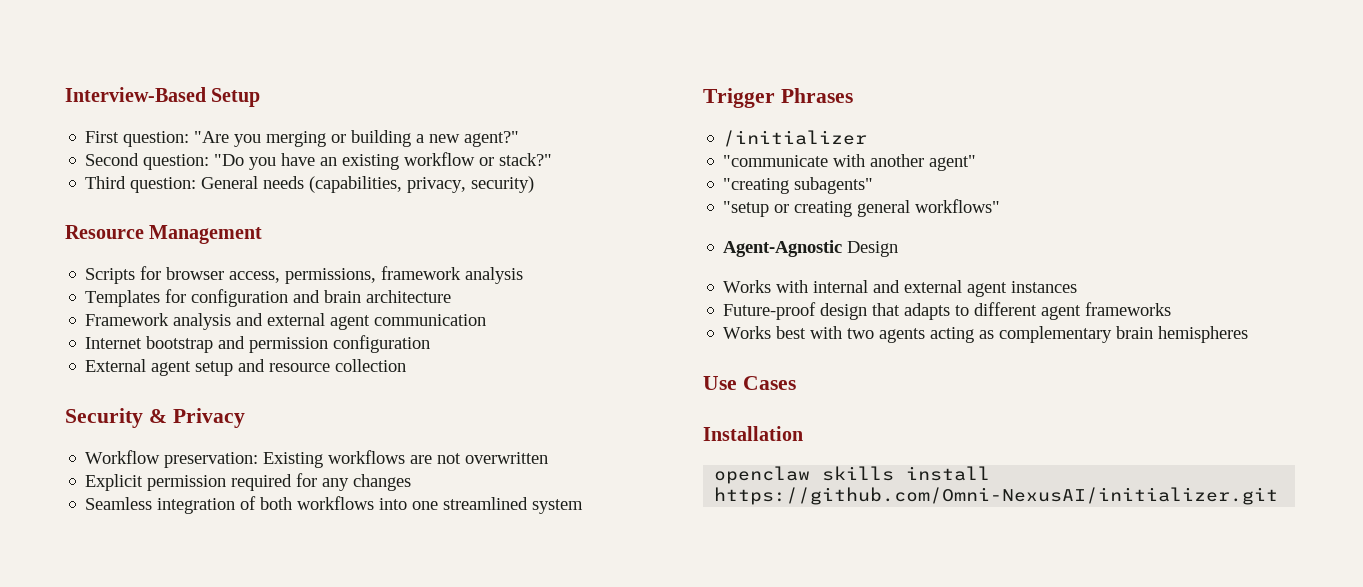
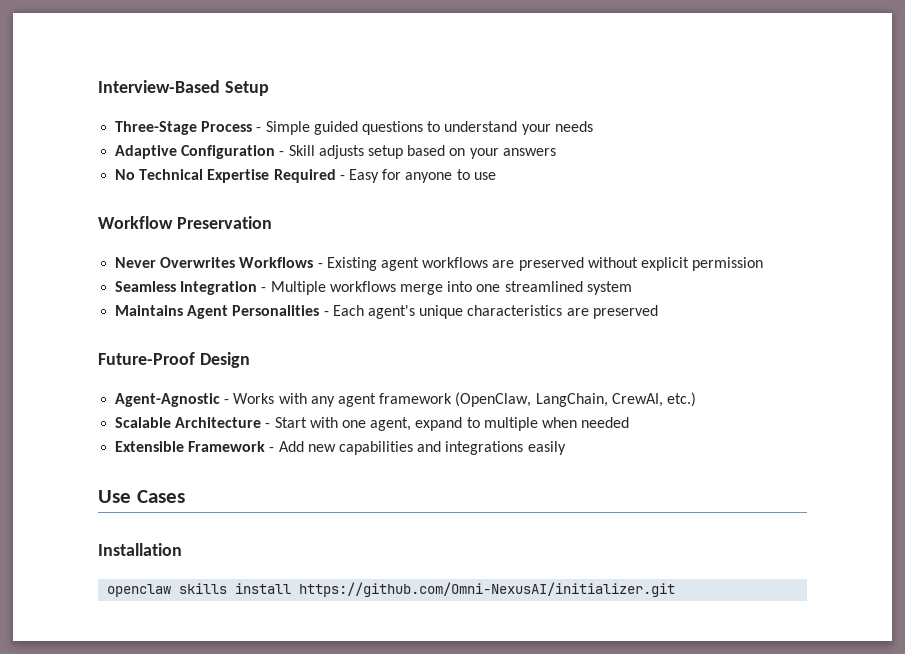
[85,130,520,147] [85,152,553,170] [85,176,535,193] [65,225,263,244] [85,266,524,284] [85,289,452,307] [85,313,487,330] [85,335,431,353] [85,359,407,376] [65,408,245,428] [85,450,549,468] [85,473,412,491] [85,496,584,514] [703,88,853,108] [723,130,868,147] [723,154,977,171] [723,177,874,194] [723,199,1001,217] First question: "Are you merging or building a new agent?" // Second question: "Do you have an existing workflow or stack?" // Third question: General needs (capabilities, privacy, security) // Resource Management // Scripts for browser access, permissions, framework analysis // Templates for configuration and brain architecture // Framework analysis and external agent communication // Internet bootstrap and permission configuration // External agent setup and resource collection // Security & Privacy // Workflow preservation: Existing workflows are not overwritten // Explicit permission required for any changes // Seamless integration of both workflows into one streamlined system // Trigger Phrases // /initializer // "communicate with another agent" // "creating subagents" // "setup or creating general workflows" -> [115,121,593,135] [115,145,556,159] [115,169,496,183] [98,216,272,229] [115,257,764,271] [115,281,632,295] [115,305,658,319] [98,352,250,368] Three-Stage Process - Simple guided questions to understand your needs // Adaptive Configuration - Skill adjusts setup based on your answers // No Technical Expertise Required - Easy for anyone to use // Workflow Preservation // Never Overwrites Workflows - Existing agent workflows are preserved without explicit permission // Seamless Integration - Multiple workflows merge into one streamlined system // Maintains Agent Personalities - Each agent's unique characteristics are preserved // Future-Proof Design
[847,241,899,257] Design // -> [224,399,230,404] -
[813,280,1078,297] [723,302,1172,320] [723,326,1249,343] internal and external agent instances // Future-proof design that adapts to different agent frameworks // Works best with two agents acting as complementary brain hemispheres -> [310,392,696,407] [115,417,630,431] [115,441,566,455] any agent framework (OpenClaw, LangChain, CrewAI, etc.) // Scalable Architecture - Start with one agent, expand to multiple when needed // Extensible Framework - Add new capabilities and integrations easily

